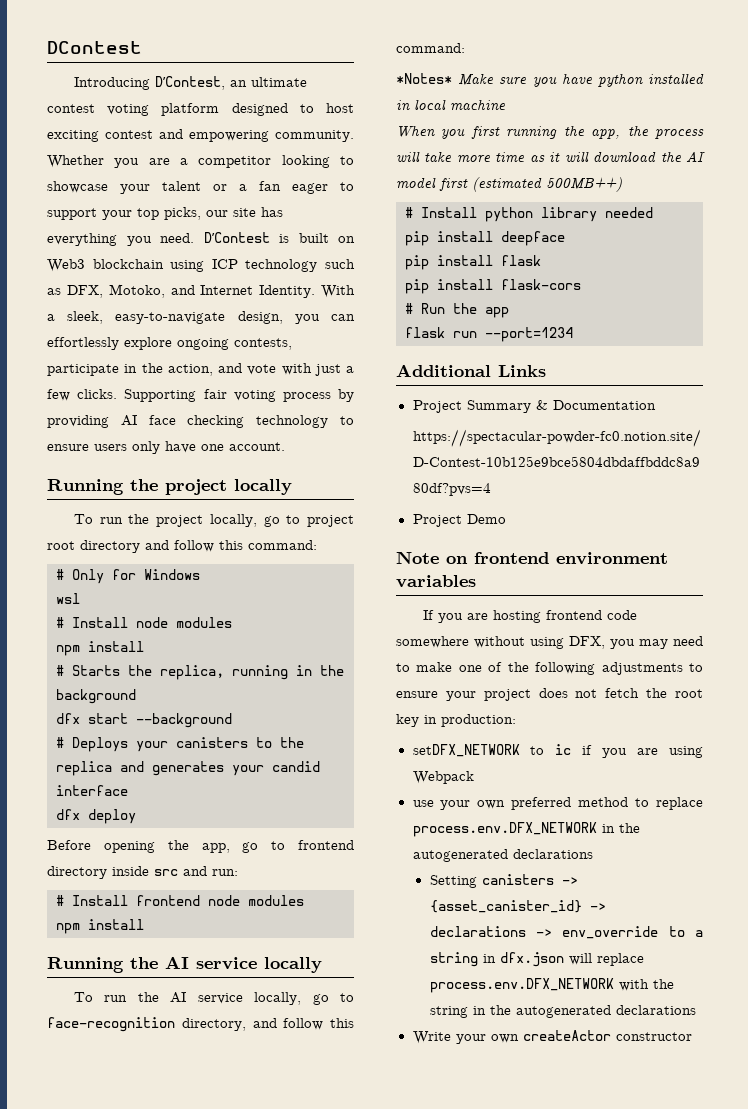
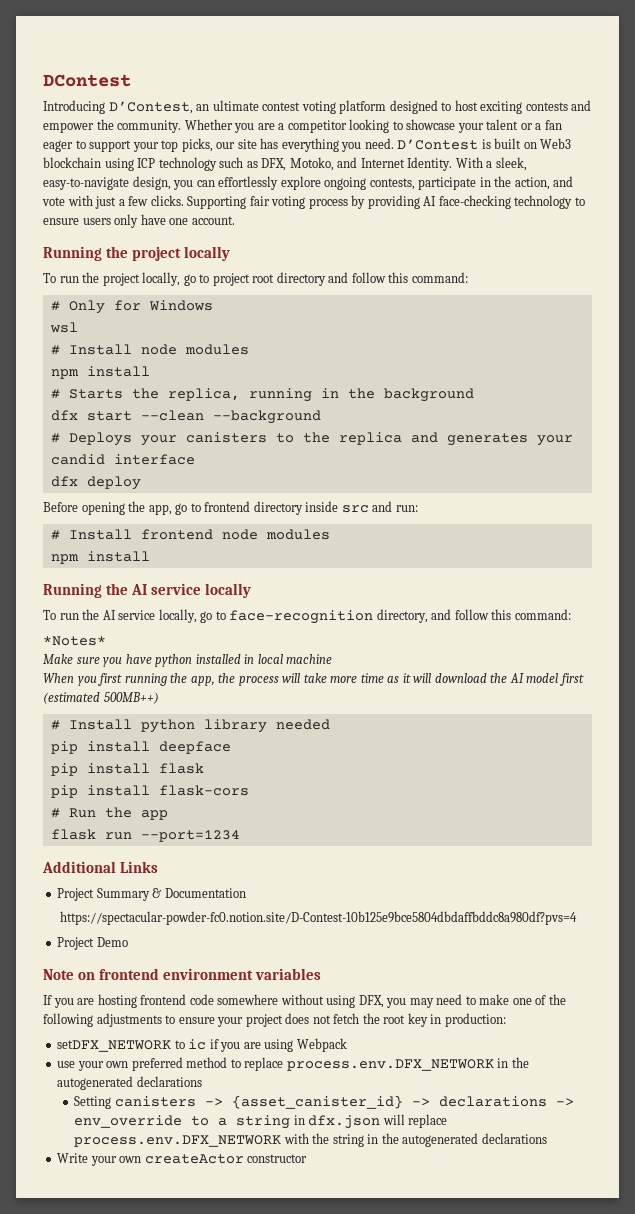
[105,129,269,142] contest and empowering -> [525,100,592,111] [43,119,114,133] contests and empower the
[148,415,245,428] face checking -> [438,195,511,209] face-checking
(128, 718) none -> [140,410,204,421] --clean
(452, 78) none -> (106, 641) //

